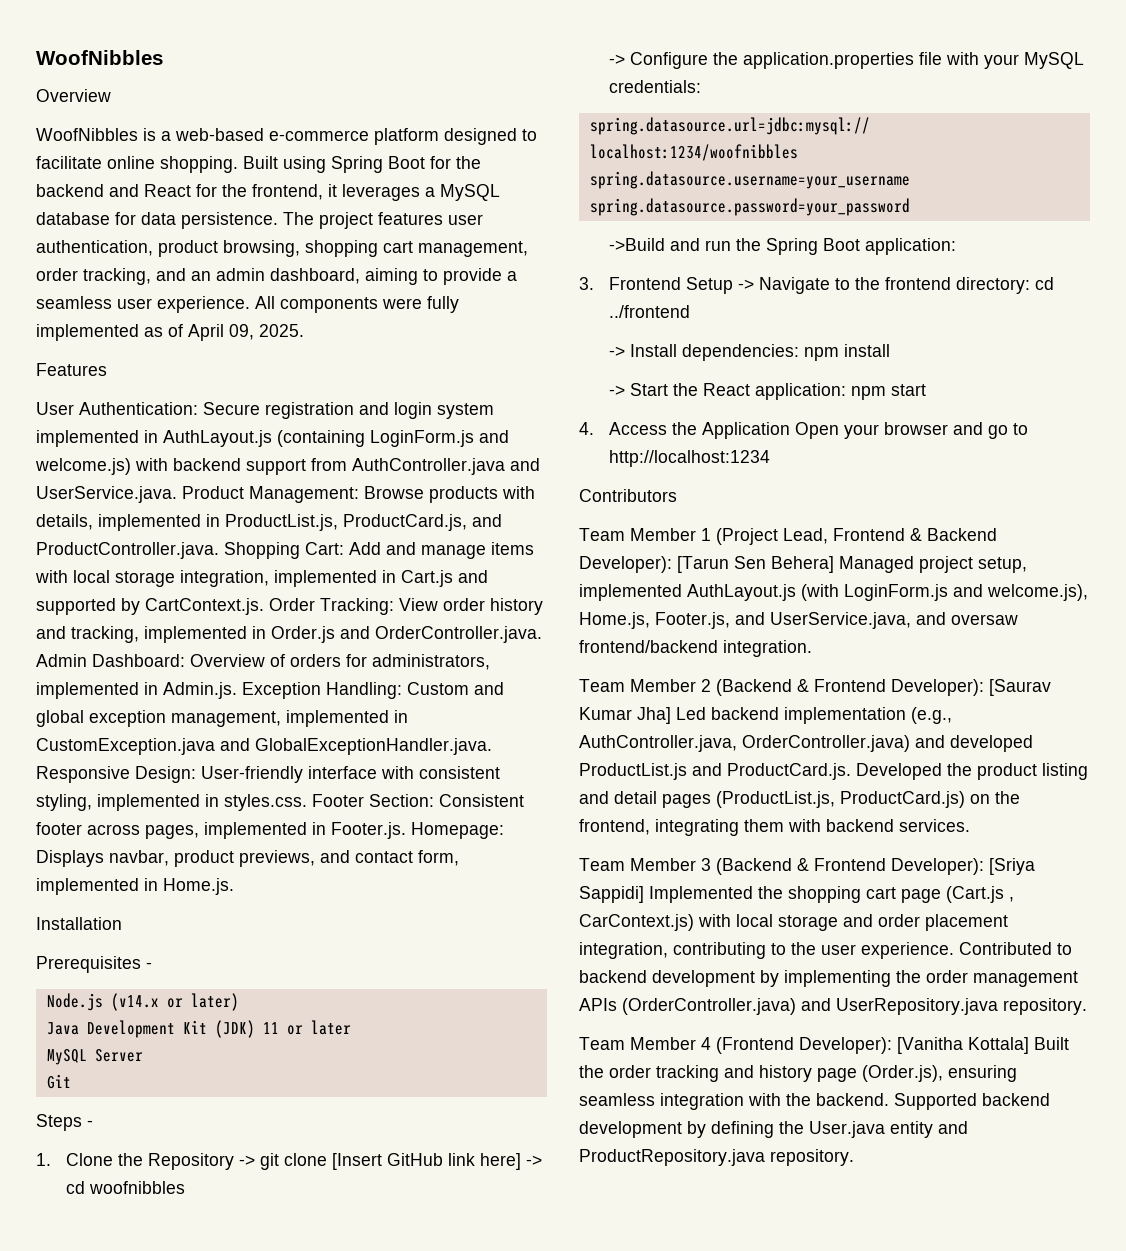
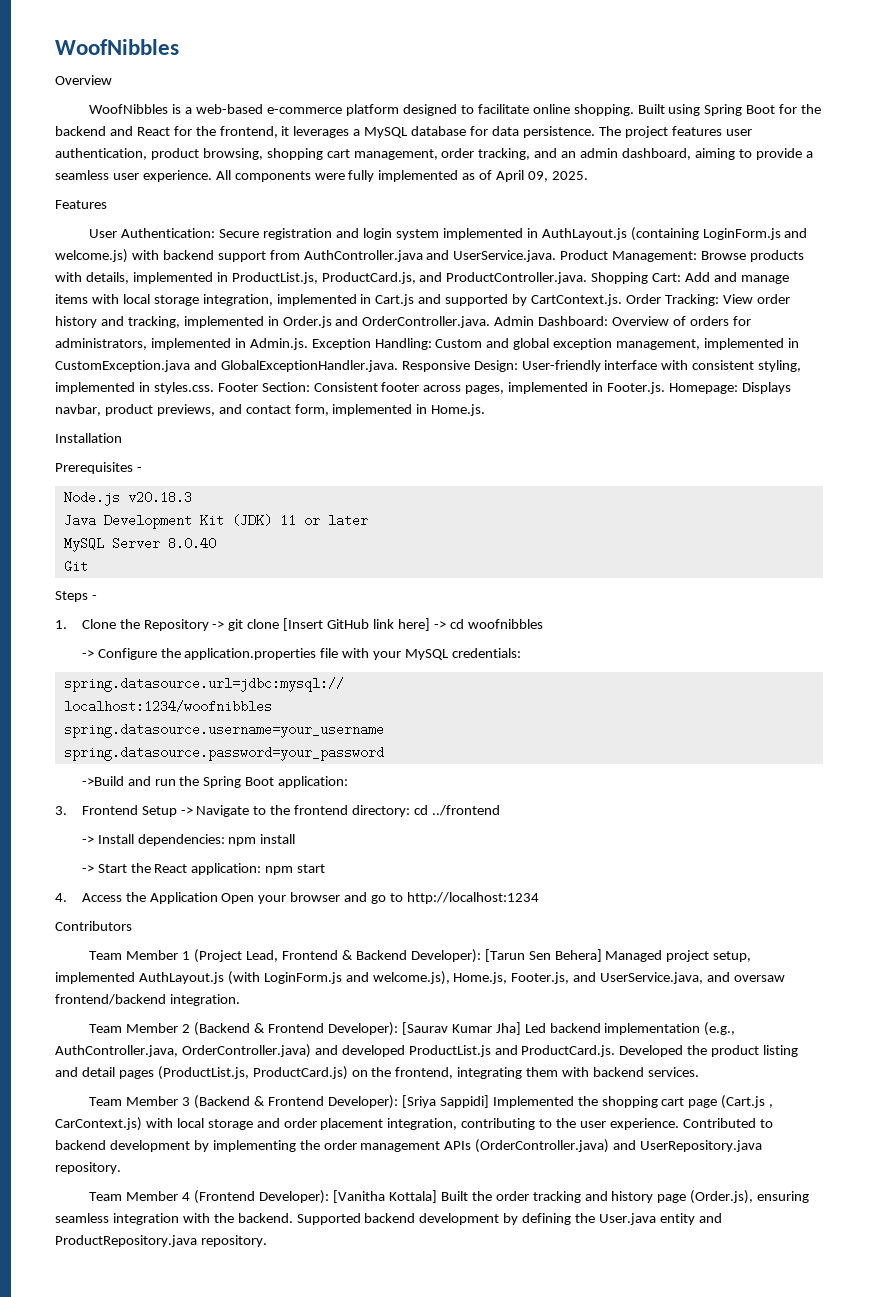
[110,993,239,1011] (v14.x or later) -> [127,491,192,504] v20.18.3
(143, 1055) none -> [167,537,216,550] 8.0.40

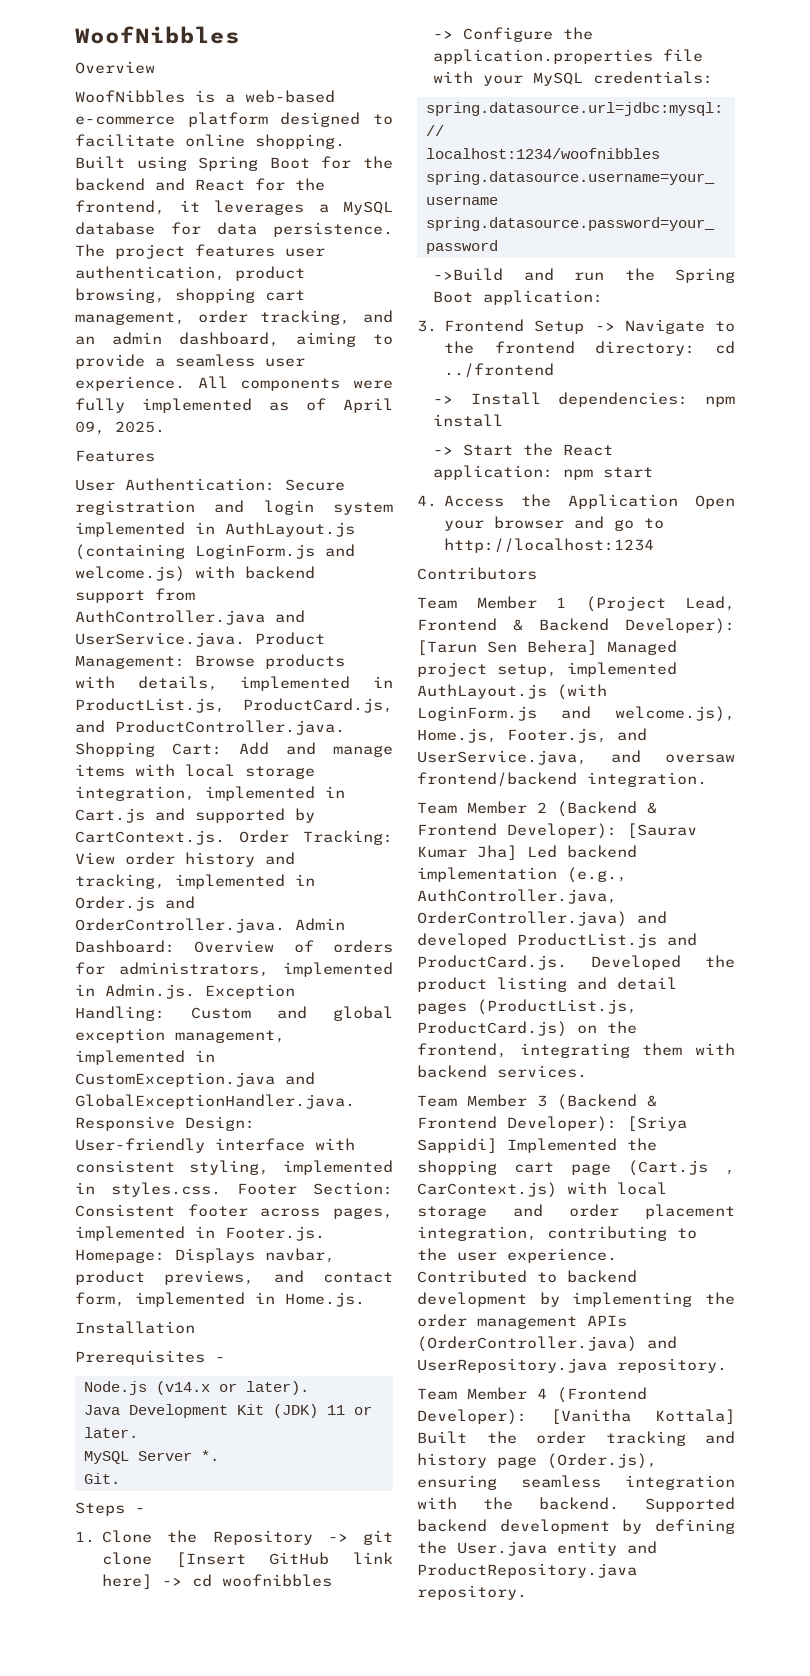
[127,491,192,504] v20.18.3 -> [155,1381,309,1395] (v14.x or later).
[327,514,368,527] later -> [83,1427,138,1438] later.
[167,537,216,550] [63,560,88,573] 8.0.40 // Git -> [200,1450,219,1461] [83,1473,120,1484] *. // Git.

